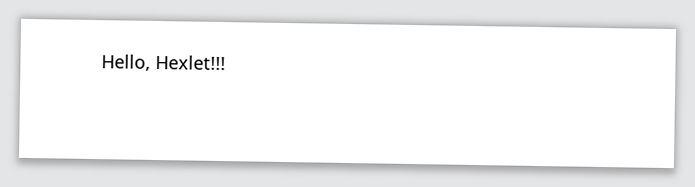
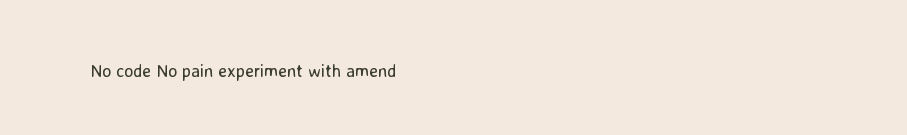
[101,54,226,71] Hello, Hexlet!!! -> [90,64,396,81] No code No pain experiment with amend

